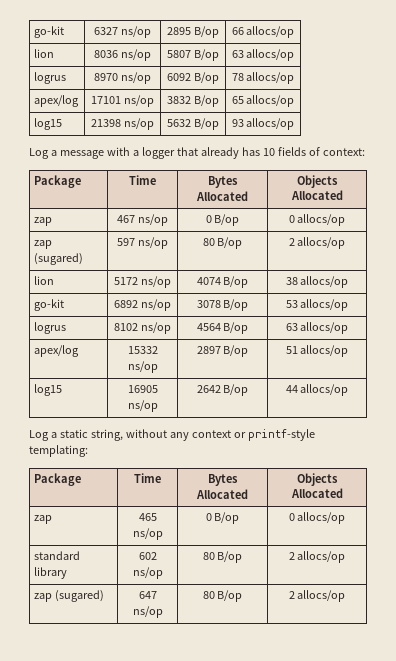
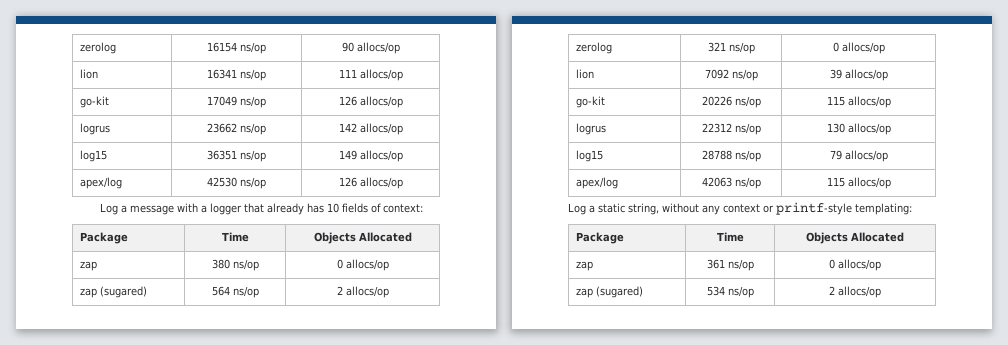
[34,26,65,38] [94,26,151,38] [167,26,219,38] [231,26,295,38] [34,49,55,58] [94,49,151,61] [167,49,219,61] [231,49,295,61] [34,72,67,84] [94,72,151,84] [167,72,219,84] [231,72,295,84] [34,95,80,107] [91,95,154,107] [167,95,219,107] [231,95,295,107] [34,118,63,130] [91,118,154,130] [167,118,219,130] [231,119,244,127] go-kit | 6327 ns/op | 2895 B/op | 66 allocs/op // lion | 8036 ns/op | 5807 B/op | 63 allocs/op // logrus | 8970 ns/op | 6092 B/op | 78 allocs/op // apex/log | 17101 ns/op | 3832 B/op | 65 allocs/op // log15 | 21398 ns/op | 5632 B/op | 93 -> [80,42,117,54] [207,42,266,54] [341,42,400,54] [80,69,99,79] [207,69,266,81] [338,69,403,81] [80,96,110,108] [207,96,266,108] [338,96,403,108] [80,123,111,135] [207,123,266,135] [338,123,403,135] [80,150,108,162] [207,150,266,162] [338,150,403,162] [80,177,123,189] [207,177,266,189] [338,177,357,187] zerolog | 16154 ns/op | 90 allocs/op // lion | 16341 ns/op | 111 allocs/op // go-kit | 17049 ns/op | 126 allocs/op // logrus | 23662 ns/op | 142 allocs/op // log15 | 36351 ns/op | 149 allocs/op // apex/log | 42530 ns/op | 126
[208,176,238,188] [196,191,248,201] [297,175,338,188] [290,190,343,200] [34,217,53,226] [117,214,168,226] [205,214,240,226] [288,214,346,226] [34,240,53,249] [34,253,84,265] [117,237,168,249] [202,237,243,249] [288,237,346,249] [34,276,55,285] [114,276,171,288] [196,276,249,288] [285,276,349,288] [34,299,65,311] [114,299,171,311] [196,299,249,311] [285,299,349,311] [34,322,67,334] [114,322,171,334] [196,322,249,334] [285,322,349,334] [34,345,80,357] [127,346,158,354] [127,361,158,373] [196,345,249,357] [285,345,349,357] [34,384,63,396] [127,385,158,393] [127,400,158,412] [196,384,249,396] [285,385,298,393] | Bytes Allocated | Objects Allocated // zap | 467 ns/op | 0 B/op | 0 allocs/op // zap (sugared) | 597 ns/op | 80 B/op | 2 allocs/op // lion | 5172 ns/op | 4074 B/op | 38 allocs/op // go-kit | 6892 ns/op | 3078 B/op | 53 allocs/op // logrus | 8102 ns/op | 4564 B/op | 63 allocs/op // apex/log | 15332 ns/op | 2897 B/op | 51 allocs/op // log15 | 16905 ns/op | 2642 B/op | 44 -> [313,232,412,244] [80,261,98,271] [211,259,259,271] [336,259,389,271] [80,286,148,298] [211,286,259,298] [336,286,389,298] [576,42,613,54] [707,42,755,54] [832,42,885,54] [576,69,595,79] [704,69,758,81] [829,69,888,81] [576,96,606,108] [701,96,761,108] [826,96,891,108] [576,123,607,135] [701,123,761,135] [826,123,891,135] [576,150,604,162] [701,150,761,162] [829,150,888,162] [576,177,619,189] [701,177,761,189] [826,177,845,187] | Objects Allocated // zap | 380 ns/op | 0 allocs/op // zap (sugared) | 564 ns/op | 2 allocs/op // zerolog | 321 ns/op | 0 allocs/op // lion | 7092 ns/op | 39 allocs/op // go-kit | 20226 ns/op | 115 allocs/op // logrus | 22312 ns/op | 130 allocs/op // log15 | 28788 ns/op | 79 allocs/op // apex/log | 42063 ns/op | 115
[208,474,238,486] [196,489,248,499] [297,473,338,486] [290,488,343,498] [34,515,53,524] [138,513,157,521] [132,528,163,540] [205,512,240,524] [288,512,346,524] [34,551,81,560] [34,567,68,579] [138,552,157,560] [132,567,163,579] [202,551,243,563] [288,551,346,563] [34,590,105,602] [138,591,157,599] [132,606,163,618] [202,590,243,602] | Bytes Allocated | Objects Allocated // zap | 465 ns/op | 0 B/op | 0 allocs/op // standard library | 602 ns/op | 80 B/op | 2 allocs/op // zap (sugared) | 647 ns/op | 80 B/op -> [806,232,904,244] [576,261,594,271] [706,259,754,271] [829,259,881,271] [576,286,644,298] [706,286,754,298] | Objects Allocated // zap | 361 ns/op | 0 allocs/op // zap (sugared) | 534 ns/op

